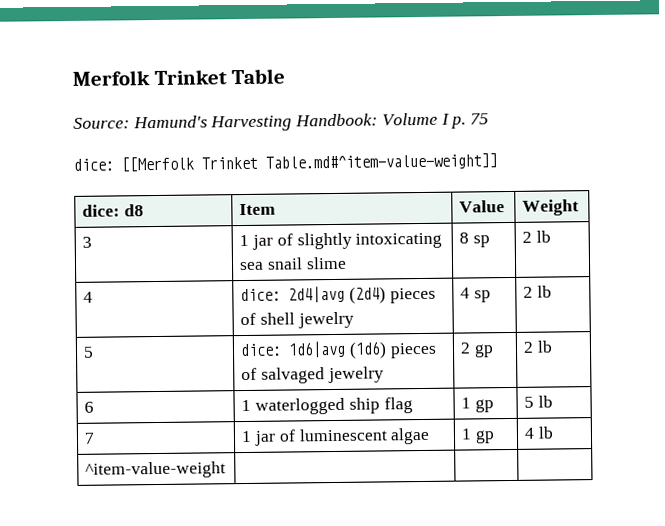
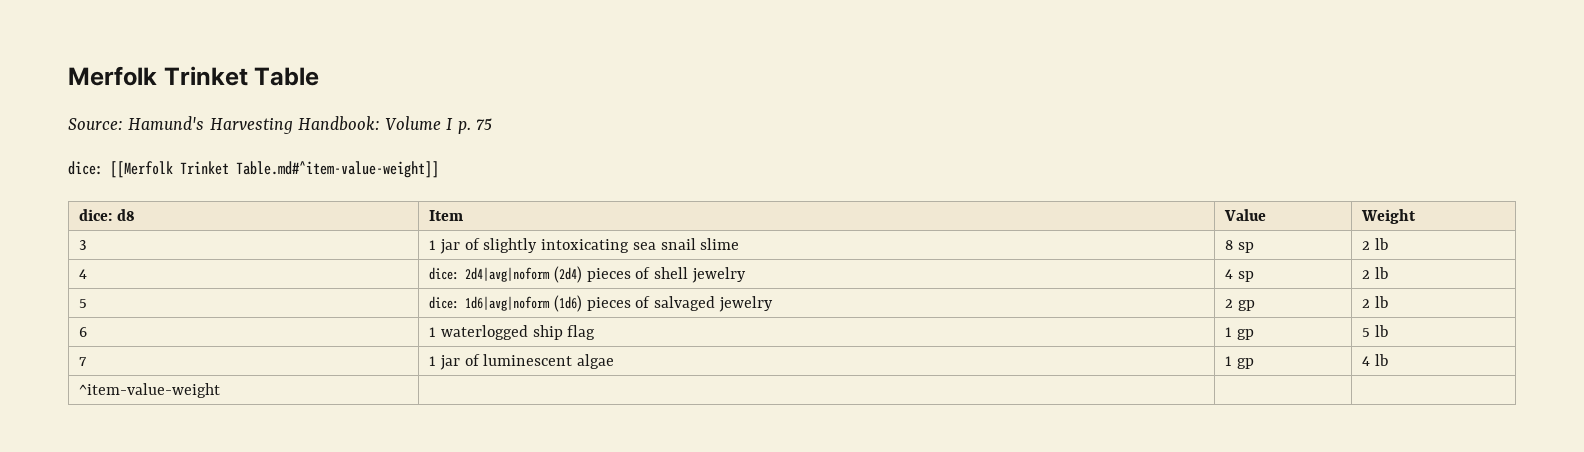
[288,285,346,303] 2d4|avg -> [465,267,551,282] 2d4|avg|noform
[288,340,347,358] 1d6|avg -> [465,296,551,311] 1d6|avg|noform

